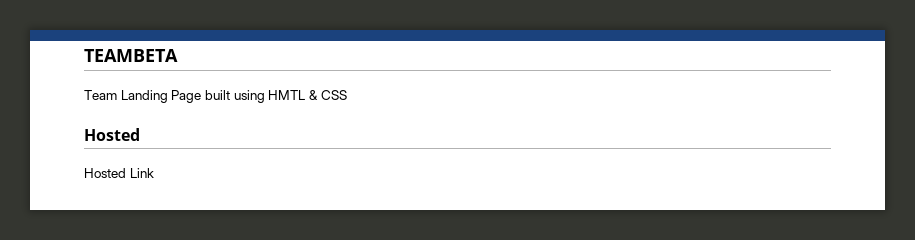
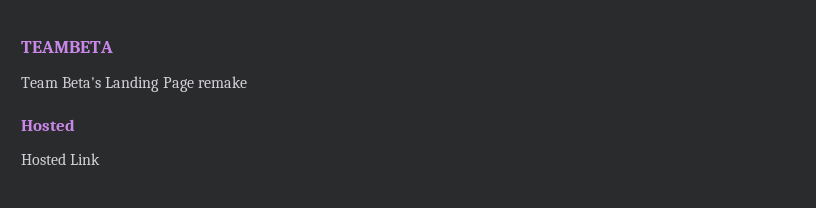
(117, 95) none -> [62,77,102,88] Beta's
[204,90,347,103] built using HMTL & CSS -> [197,76,247,88] remake

